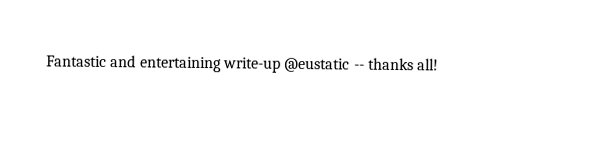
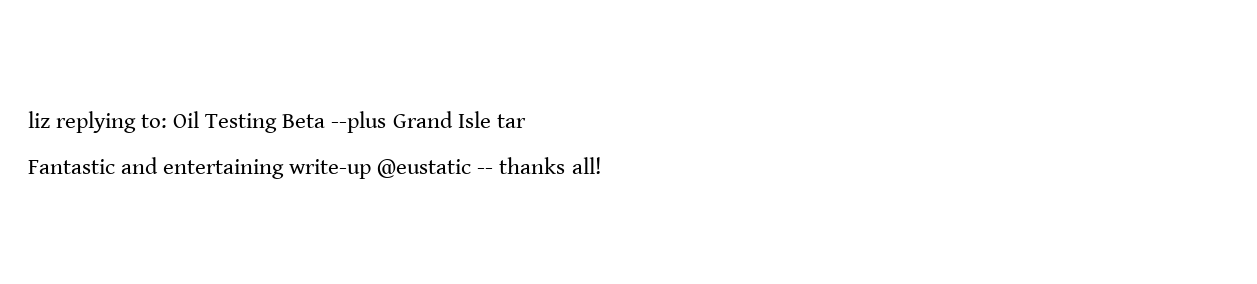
(46, 61) none -> [28,111,526,133] liz replying to: Oil Testing Beta --plus Grand Isle tar //

